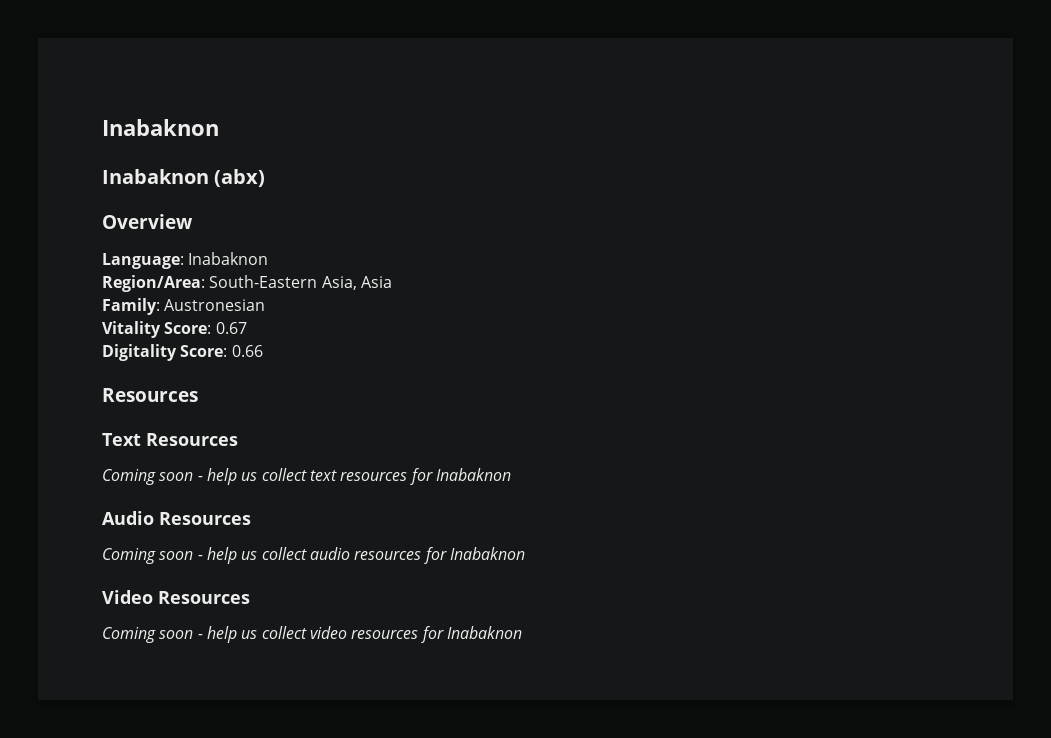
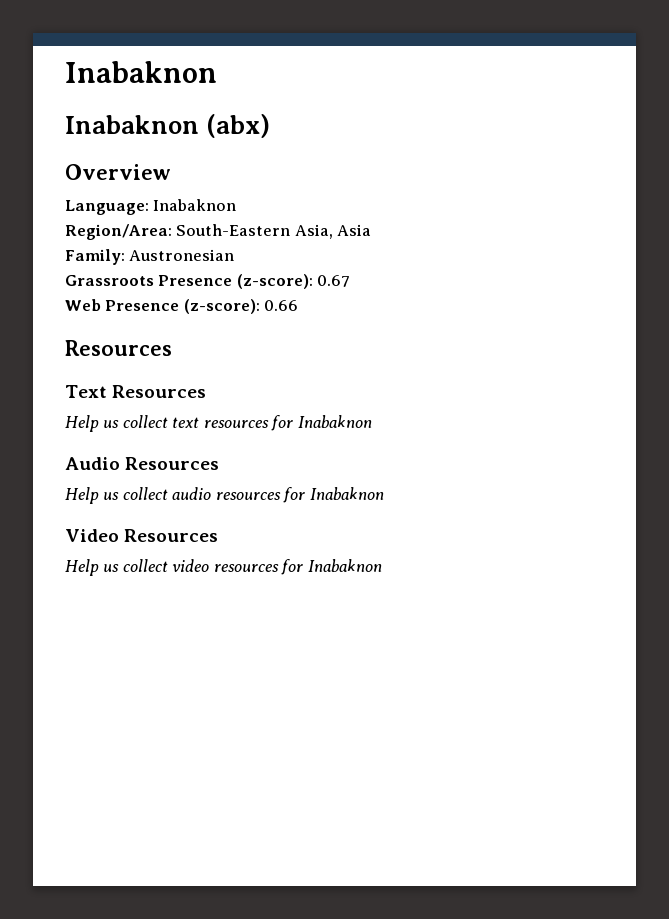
[102,321,247,338] [102,344,228,361] Vitality Score: 0.67 // Digitality Score: -> [65,274,351,289] [65,299,260,314] Grassroots Presence (z-score): 0.67 // Web Presence (z-score):
[102,468,237,485] Coming soon - help -> [65,415,99,432] Help
[102,547,237,564] Coming soon - help -> [65,487,99,504] Help
[102,626,237,643] Coming soon - help -> [65,559,99,576] Help

